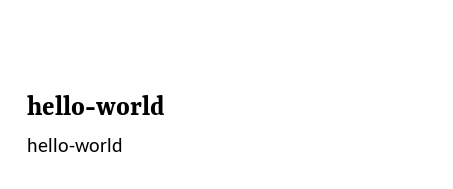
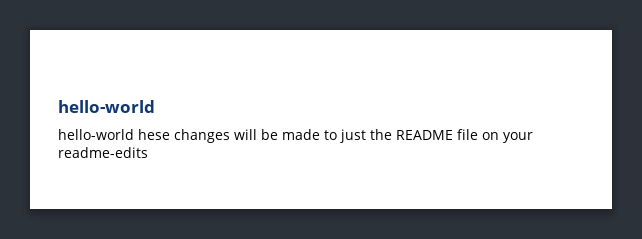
(123, 145) none -> [138,129,533,143] [58,147,148,158] hese changes will be made to just the README file on your readme-edits

